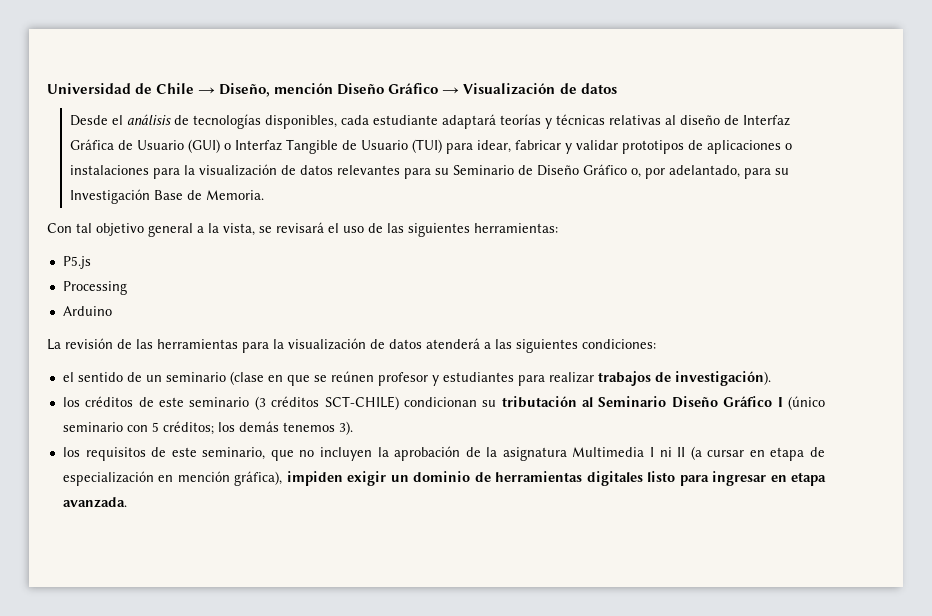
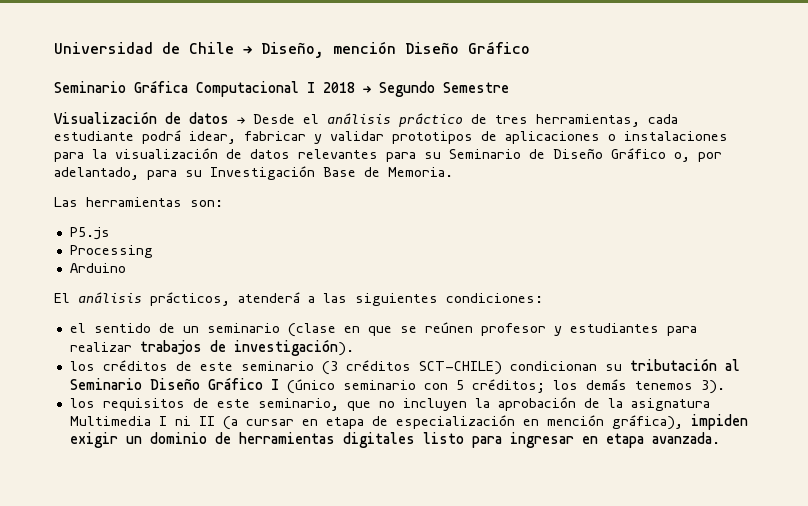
[442,87,460,94] → -> [54,80,509,97] // Seminario Gráfica Computacional I 2018 → Segundo Semestre //
(617, 88) // -> [237,117,245,124] →
[174,114,791,129] [70,139,474,154] de tecnologías disponibles, cada estudiante adaptará teorías y técnicas relativas al diseño de Interfaz Gráfica de Usuario (GUI) o Interfaz Tangible de Usuario (TUI) para -> [399,113,678,127] [54,130,181,144] práctico de tres herramientas, cada estudiante podrá
[47,222,558,237] [62,256,91,269] [62,281,127,295] [62,306,112,316] [47,338,422,353] Con tal objetivo general a la vista, se revisará el uso de las siguientes herramientas: // P5.js // Processing // Arduino // La revisión de las herramientas para la visualización de datos -> [54,197,223,207] [69,227,110,240] [69,245,153,258] [69,263,126,273] [54,292,230,306] Las herramientas son: // P5.js // Processing // Arduino // El análisis prácticos,

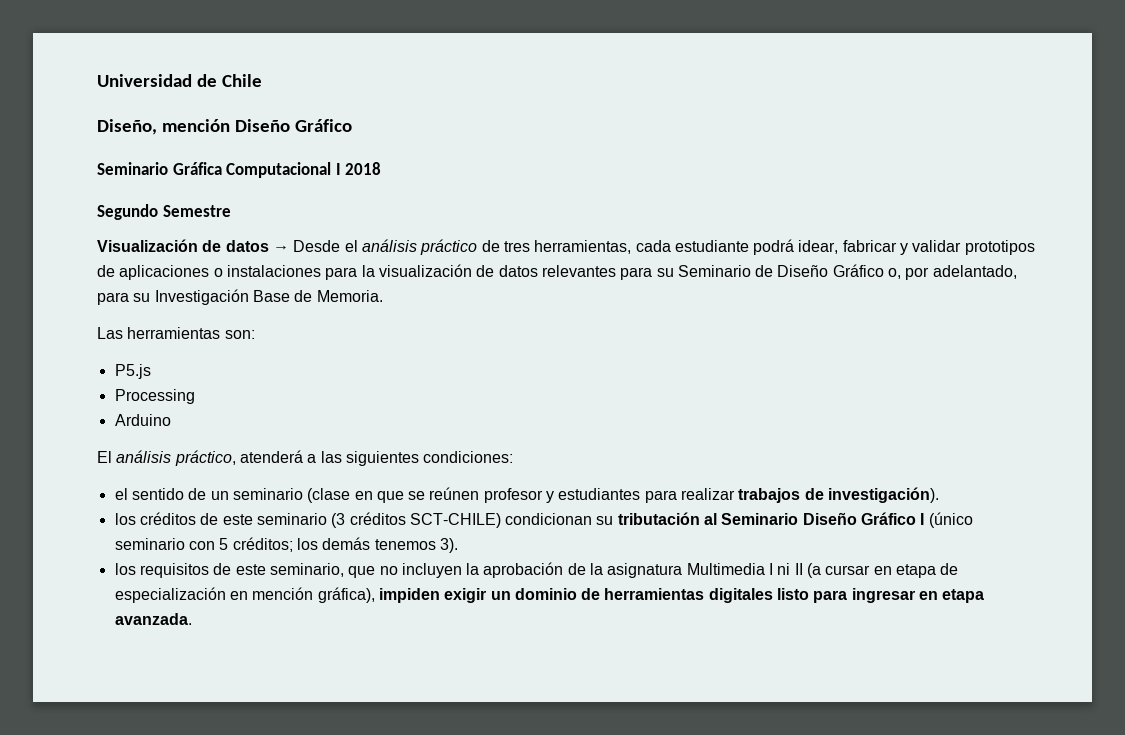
[243,46,252,54] → -> (263, 80) //
[363,86,371,93] → -> (382, 168) //
[150,292,230,306] prácticos, -> [174,450,236,466] práctico,

